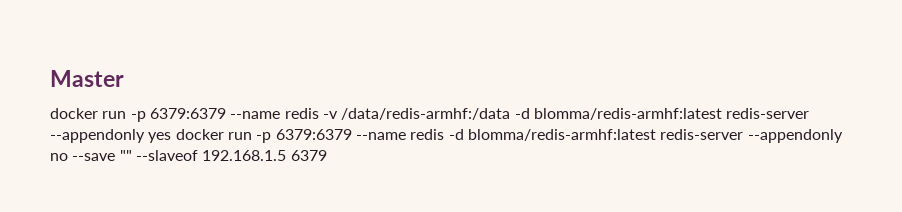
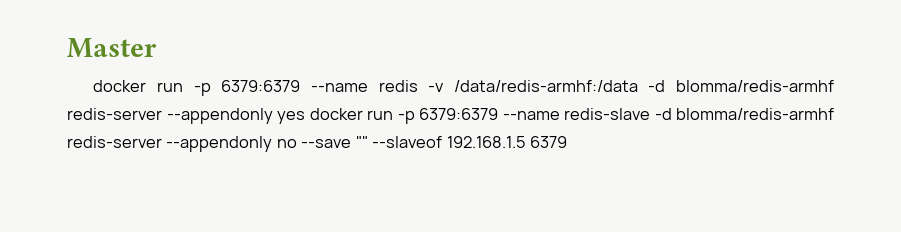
[533,108,722,120] blomma/redis-armhf:latest -> [676,80,834,92] blomma/redis-armhf
[410,129,656,141] redis -d blomma/redis-armhf:latest -> [564,108,834,120] redis-slave -d blomma/redis-armhf

